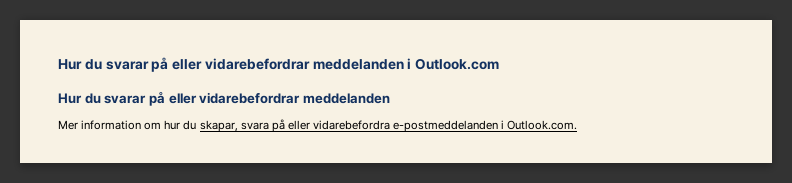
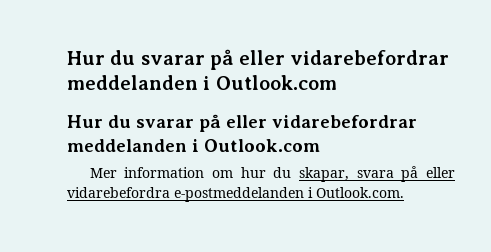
(390, 98) none -> [192,139,320,152] i Outlook.com

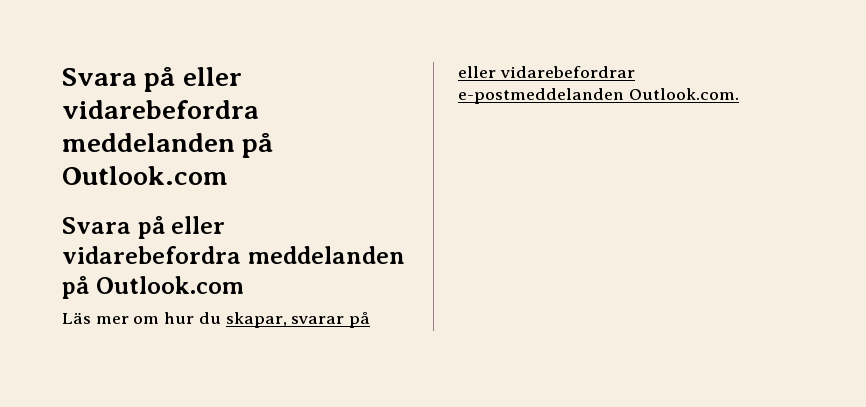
[67,49,449,70] [67,75,337,90] [67,114,417,132] [67,139,320,152] [89,166,455,182] [67,187,313,202] Hur du svarar på eller vidarebefordrar meddelanden i Outlook.com // Hur du svarar på eller vidarebefordrar meddelanden i Outlook.com // Mer information om hur du skapar, svara på eller vidarebefordra e-postmeddelanden i -> [62,67,242,92] [62,100,259,119] [62,133,274,158] [62,166,228,185] [62,216,226,239] [62,246,405,264] [62,276,244,299] [62,312,371,328] [458,66,635,78] [458,88,624,104] Svara på eller vidarebefordra meddelanden på Outlook.com // Svara på eller vidarebefordra meddelanden på Outlook.com // Läs mer om hur du skapar, svarar på eller vidarebefordrar e-postmeddelanden

